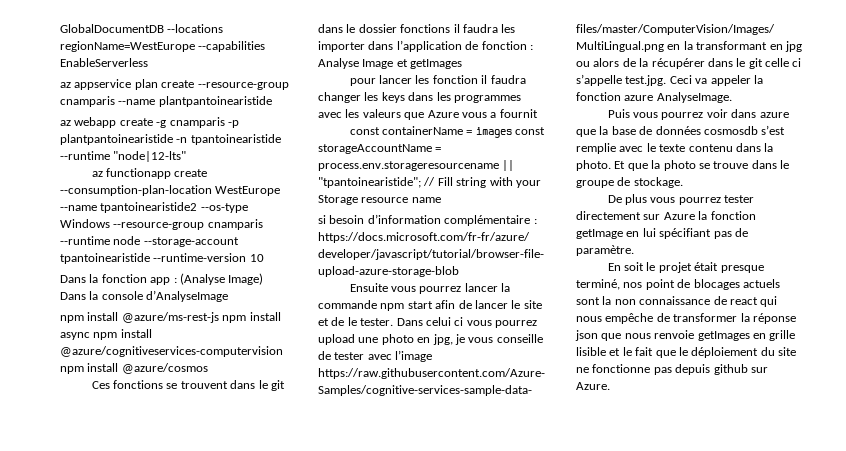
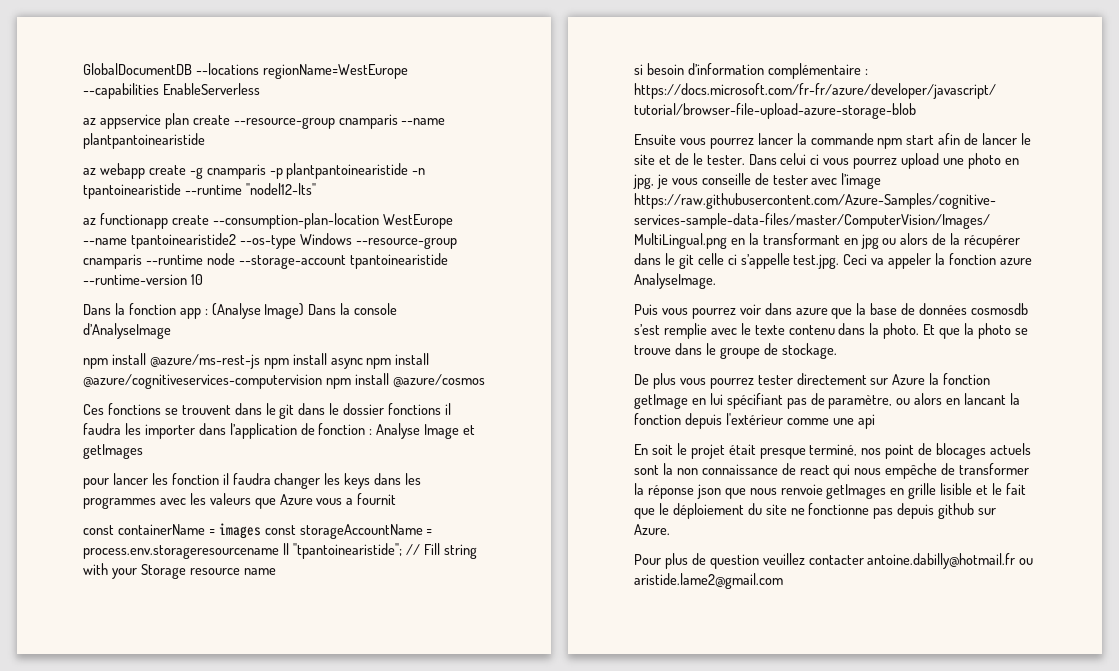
[576,245,634,256] paramètre. -> [828,393,1021,409] [634,413,875,429] paramètre, ou alors en lancant la fonction depuis l'extérieur comme une api
(610, 386) none -> [634,553,1034,569] [634,573,783,589] // Pour plus de question veuillez contacter antoine.dabilly@hotmail.fr ou aristide.lame2@gmail.com

